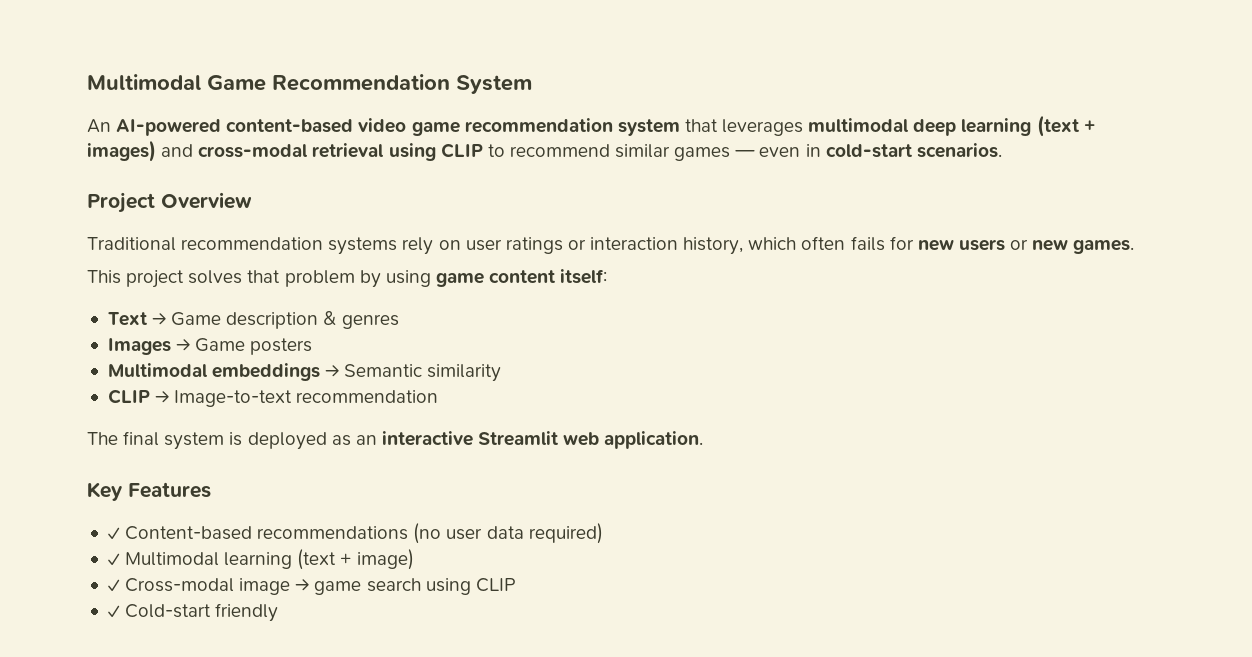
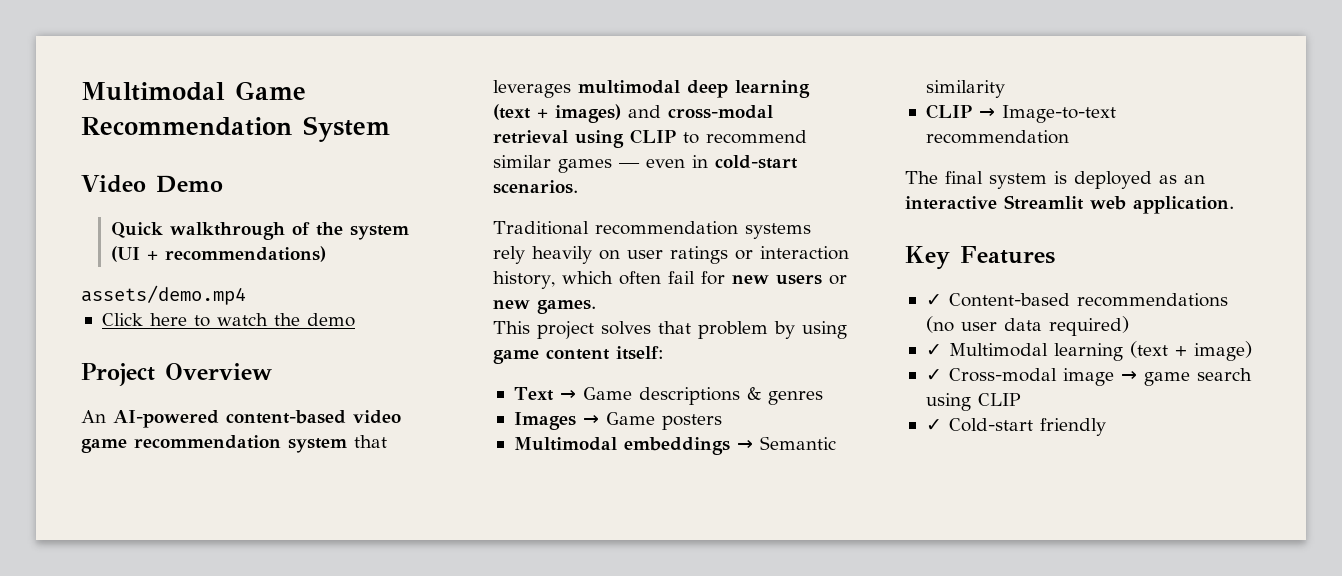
(532, 84) none -> [81,175,223,193] [111,222,410,240] [111,246,327,262] [81,285,246,305] [101,313,355,327] [81,363,272,386] // Video Demo // Quick walkthrough of the system (UI + recommendations) // assets/demo.mp4 // Click here to watch the demo // Project Overview
[87,192,252,213] // Project Overview -> (578, 187) none
(434, 246) none -> [532,246,592,264] heavily
[850,236,885,251] fails -> [667,271,695,284] fail
[226,312,319,329] description -> [638,387,740,405] descriptions

